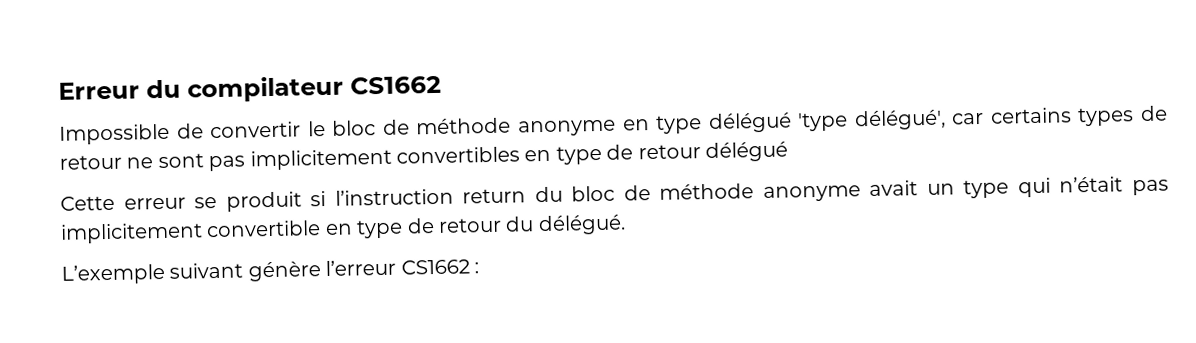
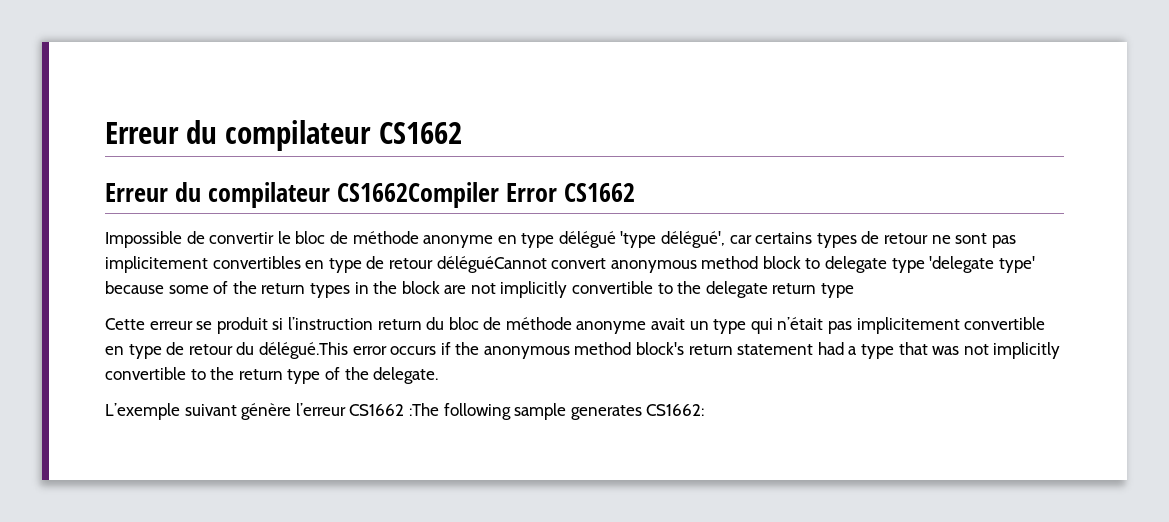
(441, 85) none -> [105,182,636,208] // Erreur du compilateur CS1662Compiler Error CS1662
[704,141,788,163] délégué -> [436,256,1035,273] [105,281,855,298] déléguéCannot convert anonymous method block to delegate type 'delegate type' because some of the return types in the block are not implicitly convertible to the delegate return type
[537,214,626,236] délégué. -> [258,342,1061,359] [105,367,439,384] délégué.This error occurs if the anonymous method block's return statement had a type that was not implicitly convertible to the return type of the delegate.
[473,262,479,274] : -> [408,403,705,420] :The following sample generates CS1662:

